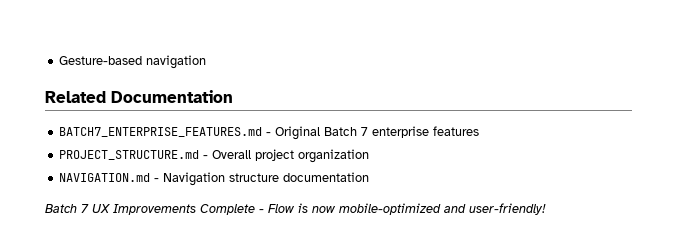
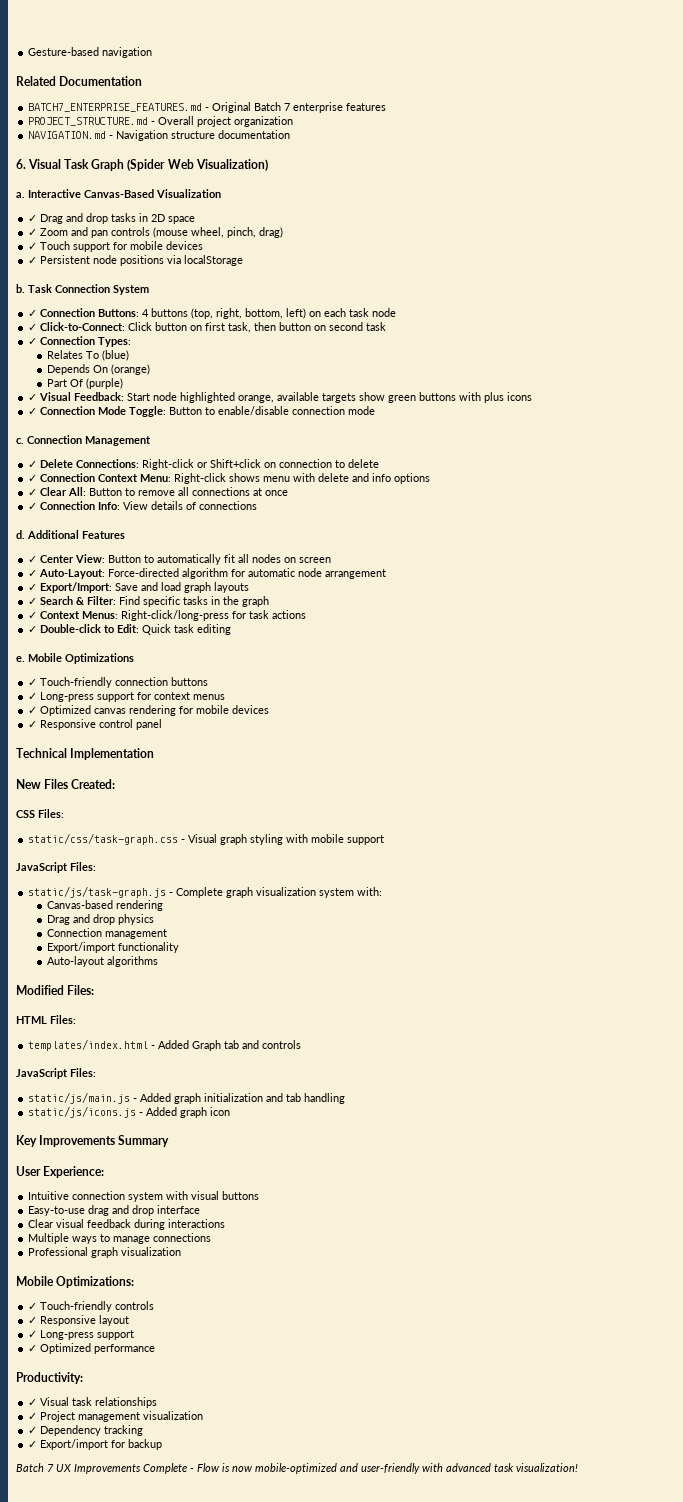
(370, 177) none -> [16,159,268,171] [16,189,221,198] [28,213,196,224] [28,227,284,238] [28,241,204,252] [28,255,244,266] [16,284,149,295] [28,308,397,319] [28,322,387,333] [28,336,132,347] [46,350,129,361] [46,364,150,375] [46,378,123,389] [28,392,533,403] [28,406,376,417] [16,435,151,446] [28,459,380,470] [28,473,431,484] [28,487,289,496] [28,501,258,510] [16,530,125,539] [28,554,332,565] [28,568,387,579] [28,582,250,593] [28,596,270,607] [28,610,307,621] [28,624,232,635] [16,653,134,664] [28,677,209,688] [28,692,226,702] [28,705,270,716] [28,719,163,730] [16,748,155,760] [16,779,116,789] [16,809,64,818] [28,833,385,845] [16,862,96,873] [28,886,383,898] [46,900,163,911] [46,914,154,925] [46,928,167,939] [46,942,179,953] [46,956,158,967] [16,985,95,995] [16,1015,76,1024] [28,1039,302,1051] [16,1068,96,1079] [28,1092,346,1104] [28,1106,231,1118] [16,1135,170,1147] [16,1166,105,1178] [28,1191,260,1202] [28,1205,201,1216] [28,1219,226,1230] [28,1233,212,1244] [28,1247,182,1258] [16,1276,135,1288] [28,1301,155,1312] [28,1315,130,1326] [28,1330,135,1340] [28,1343,156,1354] [16,1372,83,1384] [28,1397,158,1408] [28,1411,204,1422] [28,1425,144,1436] [28,1439,163,1450] // 6. Visual Task Graph (Spider Web Visualization) // a. Interactive Canvas-Based Visualization // ✓ Drag and drop tasks in 2D space // ✓ Zoom and pan controls (mouse wheel, pinch, drag) // ✓ Touch support for mobile devices // ✓ Persistent node positions via localStorage // b. Task Connection System // ✓ Connection Buttons: 4 buttons (top, right, bottom, left) on each task node // ✓ Click-to-Connect: Click button on first task, then button on second task // ✓ Connection Types: // Relates To (blue) // Depends On (orange) // Part Of (purple) // ✓ Visual Feedback: Start node highlighted orange, available targets show green buttons with plus icons // ✓ Connection Mode Toggle: Button to enable/disable connection mode // c. Connection Management // ✓ Delete Connections: Right-click or Shift+click on connection to delete // ✓ Connection Context Menu: Right-click shows menu with delete and info options // ✓ Clear All: Button to remove all connections at once // ✓ Connection Info: View details of connections // d. Additional Features // ✓ Center View: Button to automatically fit all nodes on screen // ✓ Auto-Layout: Force-directed algorithm for automatic node arrangement // ✓ Export/Import: Save and load graph layouts // ✓ Search & Filter: Find specific tasks in the graph // ✓ Context Menus: Right-click/long-press for task actions // ✓ Double-click to Edit: Quick task editing // e. Mobile Optimizations // ✓ Touch-friendly connection buttons // ✓ Long-press support for context menus // ✓ Optimized canvas rendering for mobile devices // ✓ Responsive control panel // Technical Implementation // New Files Created: // CSS Files: // static/css/task-graph.css - Visual graph styling with mobile support // JavaScript Files: // static/js/task-graph.js - Complete graph visualization system with: // Canvas-based rendering // Drag and drop physics // Connection management // Export/import functionality // Auto-layout algorithms // Modified Files: // HTML Files: // templates/index.html - Added Graph tab and controls // JavaScript Files: // static/js/main.js - Added graph initialization and tab handling // static/js/icons.js - Added graph icon // Key Improvements Summary // User Experience: // Intuitive connection system with visual buttons // Easy-to-use drag and drop interface // Clear visual feedback during interactions // Multiple ways to manage connections // Professional graph visualization // Mobile Optimizations: // ✓ Touch-friendly controls // ✓ Responsive layout // ✓ Long-press support // ✓ Optimized performance // Productivity: // ✓ Visual task relationships // ✓ Project management visualization // ✓ Dependency tracking // ✓ Export/import for backup
[469,203,546,215] user-friendly! -> [361,1463,578,1474] user-friendly with advanced task visualization!

